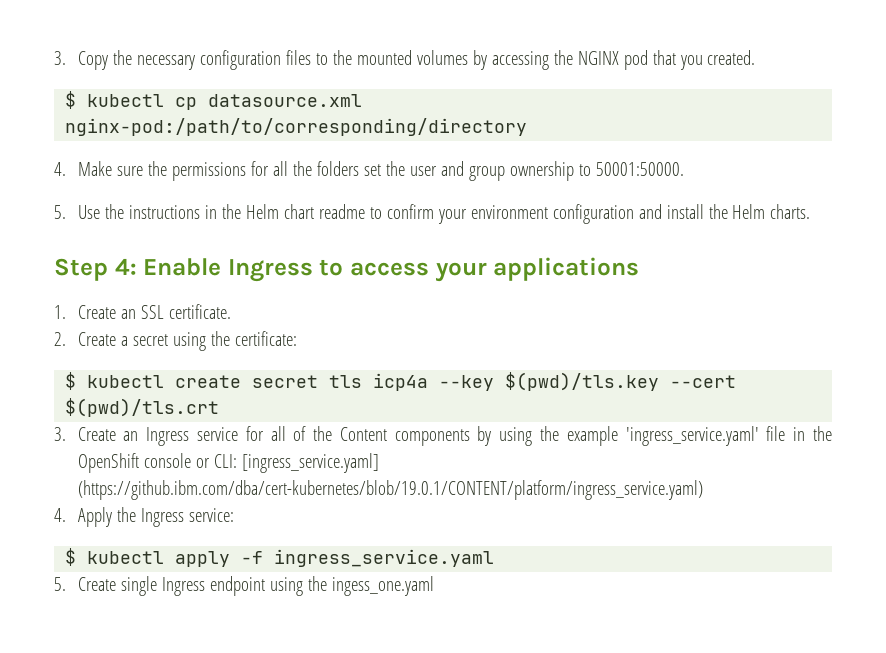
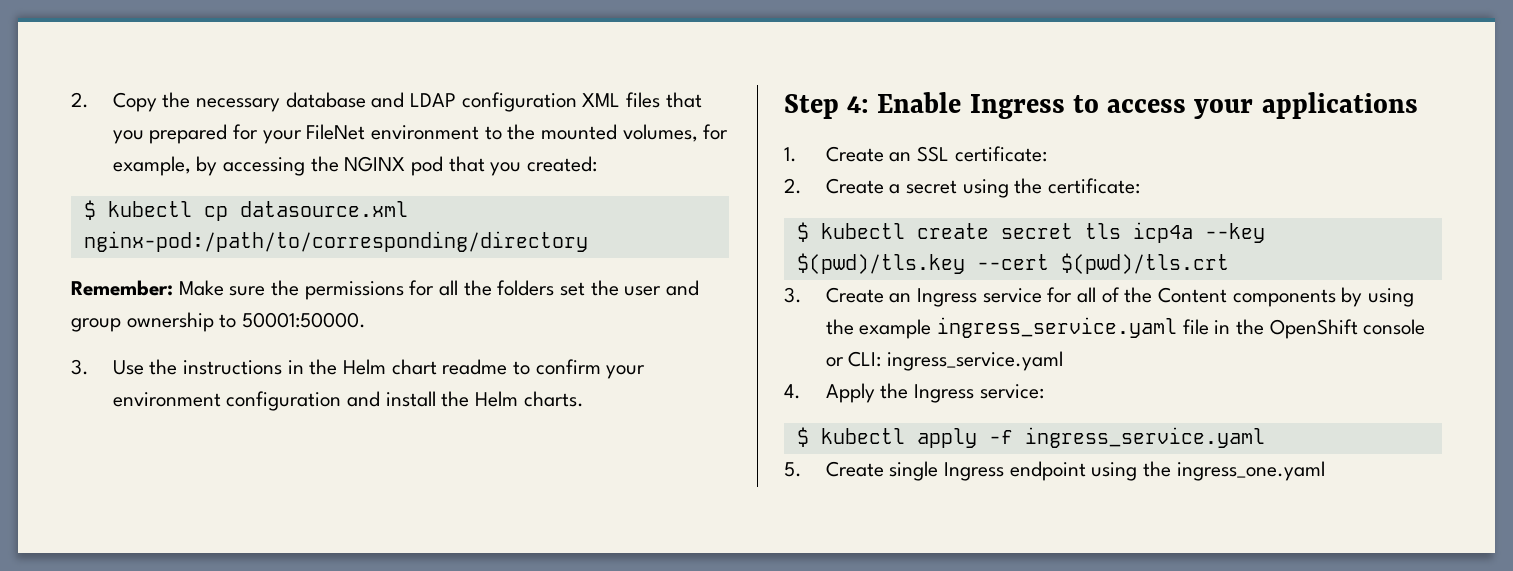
[54,51,66,65] 3. -> [71,92,89,108] 2.
[199,50,468,70] configuration files to the mounted volumes -> [285,92,702,112] [112,124,729,144] [112,156,191,176] database and LDAP configuration XML files that you prepared for your FileNet environment to the mounted volumes, for example,
[707,50,756,65] created. -> [527,156,598,172] created:
[54,162,66,176] 4. -> [71,280,173,296] Remember:
[54,205,66,219] 5. -> [71,359,89,375] 3.
[168,304,231,319] certificate. -> [954,146,1047,162] certificate:
[625,426,759,446] 'ingress_service.yaml' -> [937,317,1178,338] ingress_service.yaml
[241,453,379,473] [77,480,703,500] [ingress_service.yaml] (https://github.ibm.com/dba/cert-kubernetes/blob/19.0.1/CONTENT/platform/ingress_service.yaml) -> [887,351,1064,371] ingress_service.yaml
[331,576,434,596] ingess_one.yaml -> [1176,461,1325,481] ingress_one.yaml

